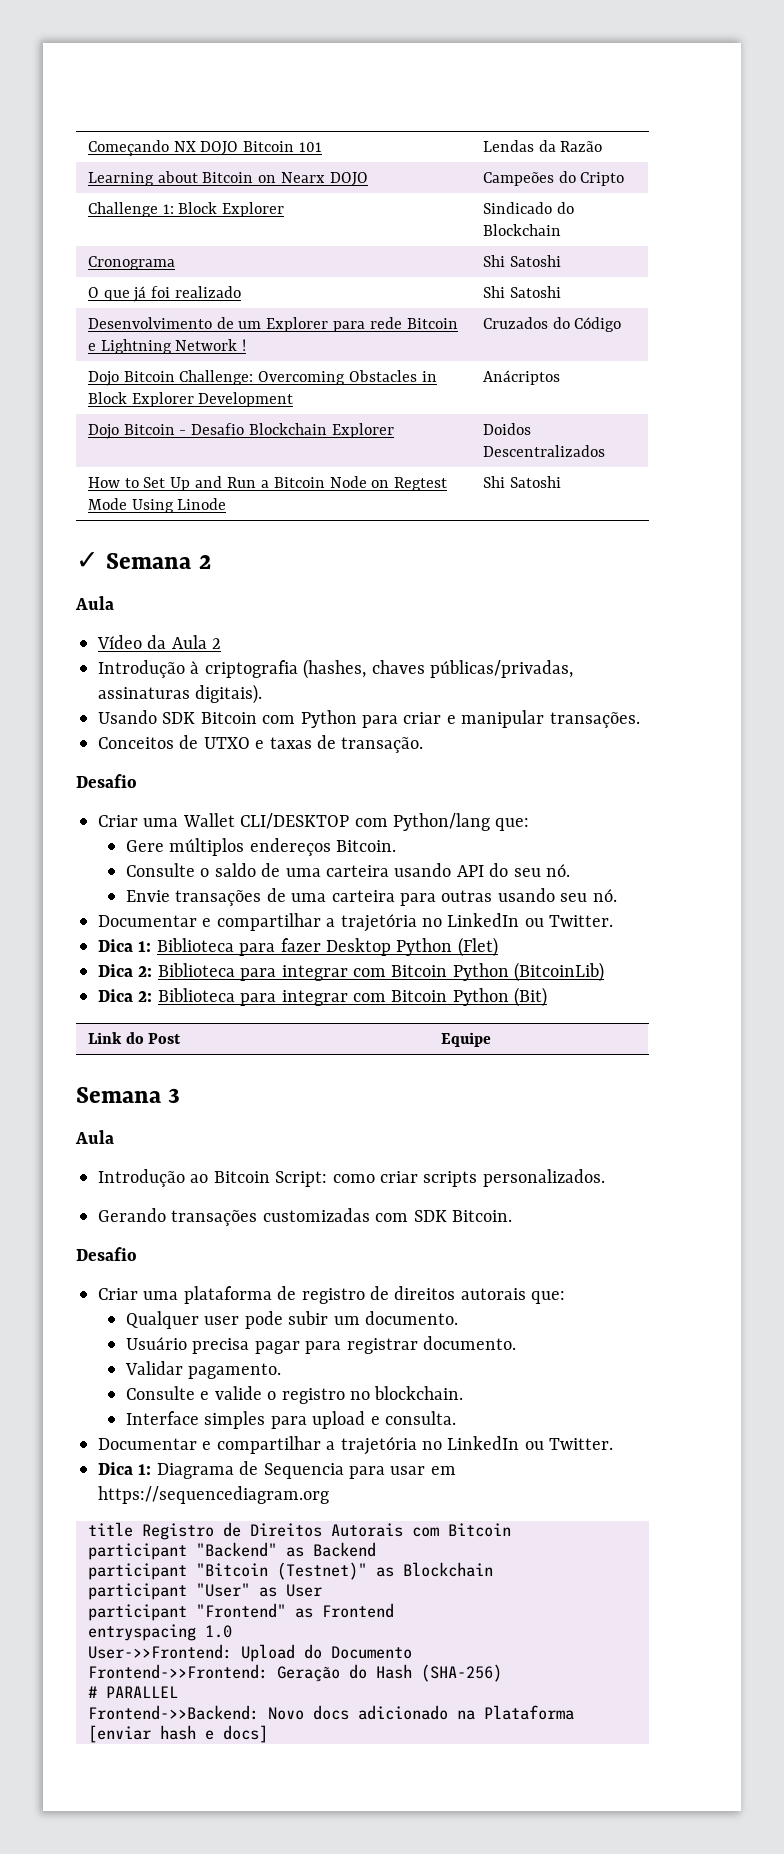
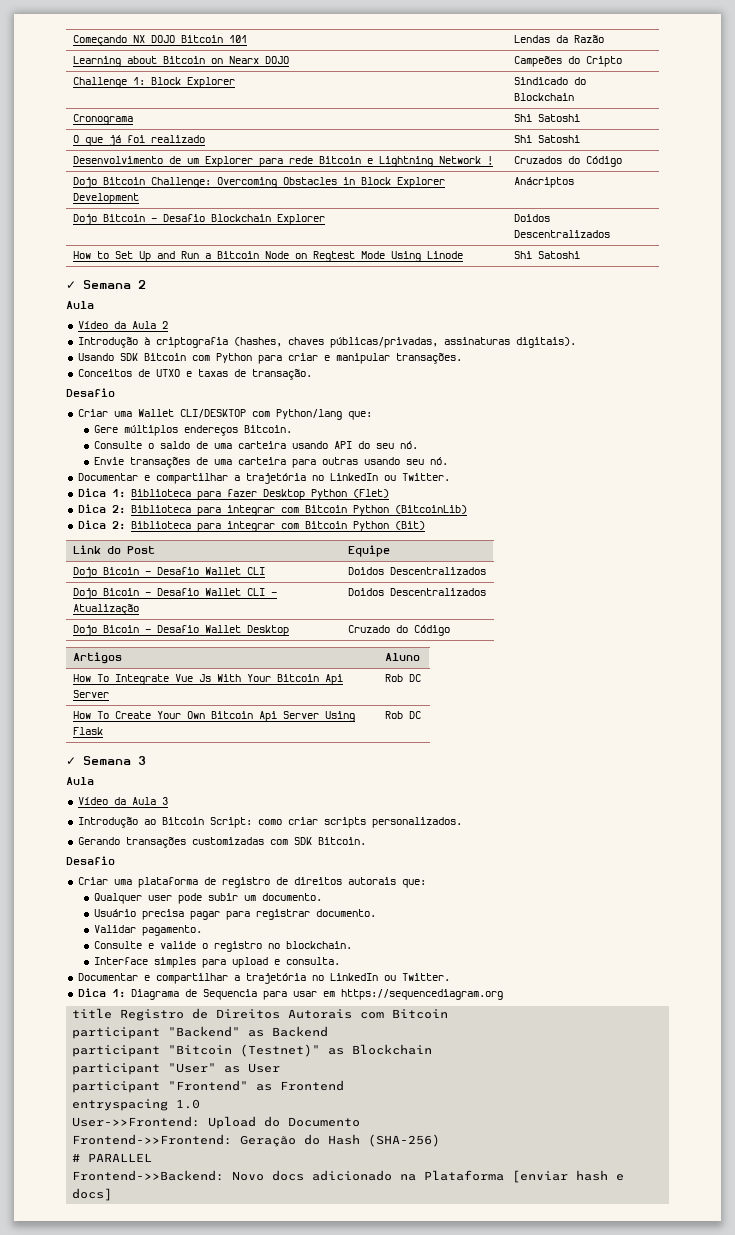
(491, 1039) // -> [73,567,266,578] [348,567,487,575] [73,588,278,599] [73,604,140,615] [348,588,487,596] [73,625,290,636] [348,625,451,636] [73,652,123,664] [385,653,421,661] [73,674,344,685] [73,690,110,698] [385,674,422,682] [73,711,356,722] [73,727,104,735] [385,711,422,719] [66,757,76,765] // Dojo Bicoin - Desafio Wallet CLI | Doidos Descentralizados // Dojo Bicoin - Desafio Wallet CLI - Atualização | Doidos Descentralizados // Dojo Bicoin - Desafio Wallet Desktop | Cruzado do Código // Artigos | Aluno // How To Integrate Vue Js With Your Bitcoin Api Server | Rob DC // How To Create Your Own Bitcoin Api Server Using Flask | Rob DC // ✓
(114, 1137) none -> [77,797,168,805] // Vídeo da Aula 3

